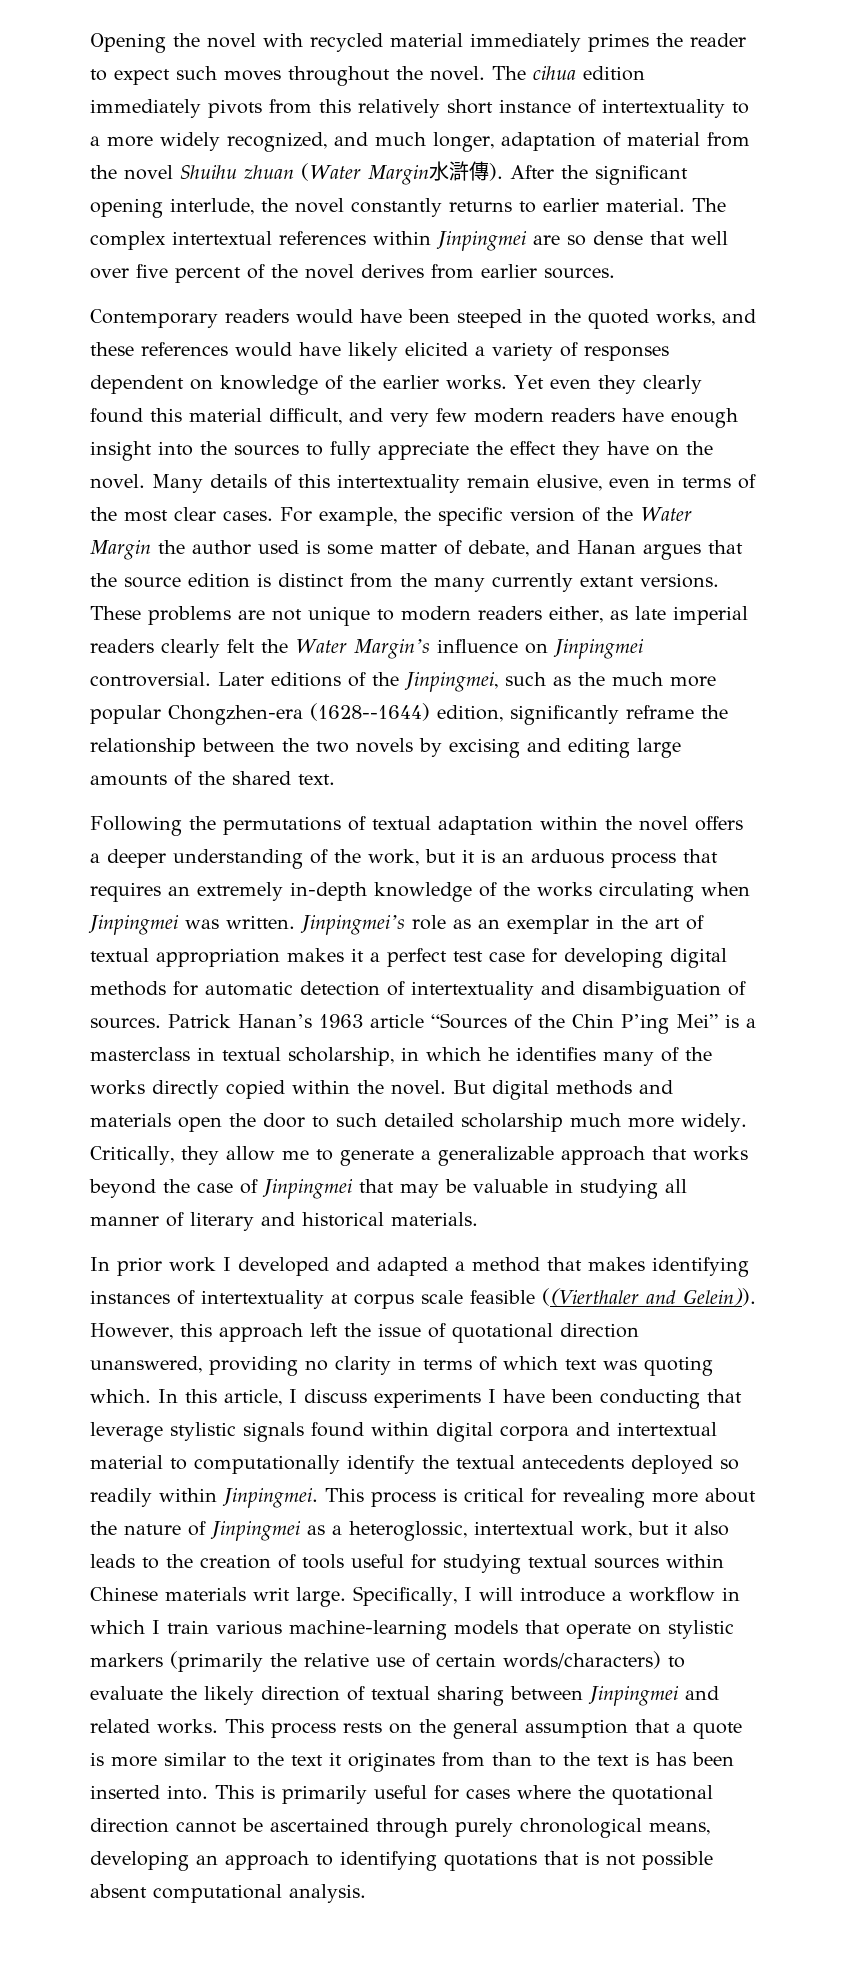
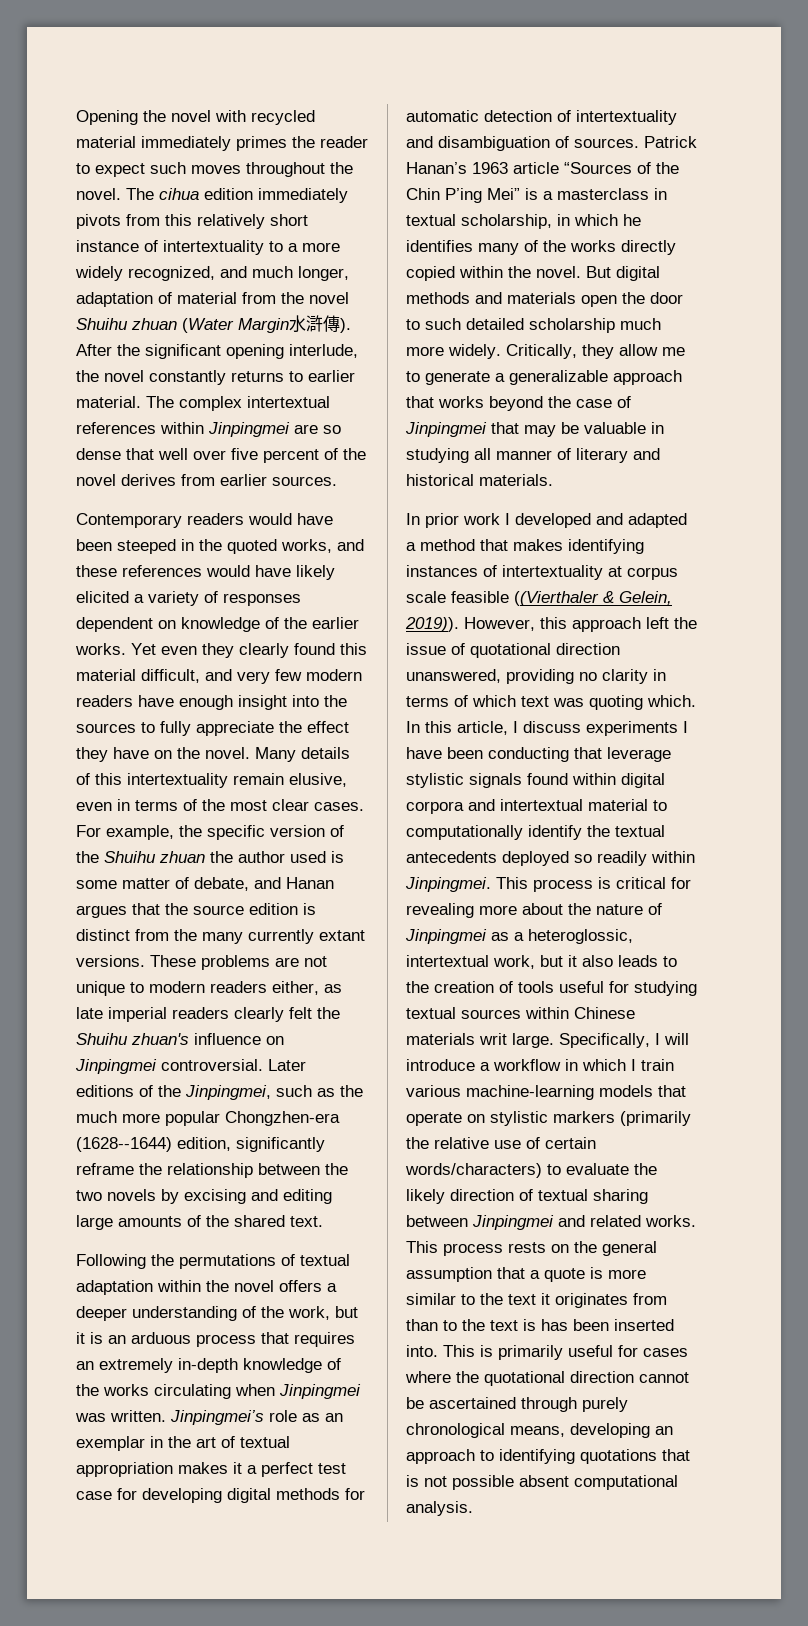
[640,507,692,521] [90,540,151,560] Water Margin -> [104,851,205,863] Shuihu zhuan
[295,639,430,659] Water Margin’s -> [76,1033,189,1045] Shuihu zhuan's
[645,1288,756,1306] and Gelein)). -> [603,591,672,605] [405,617,459,632] & Gelein, 2019)).

